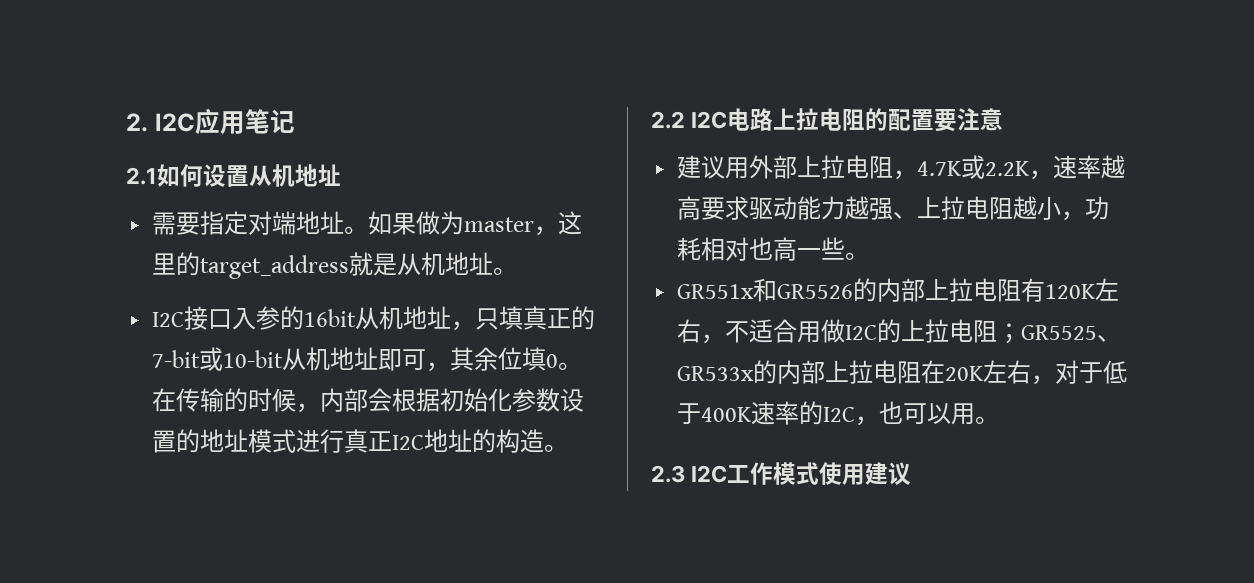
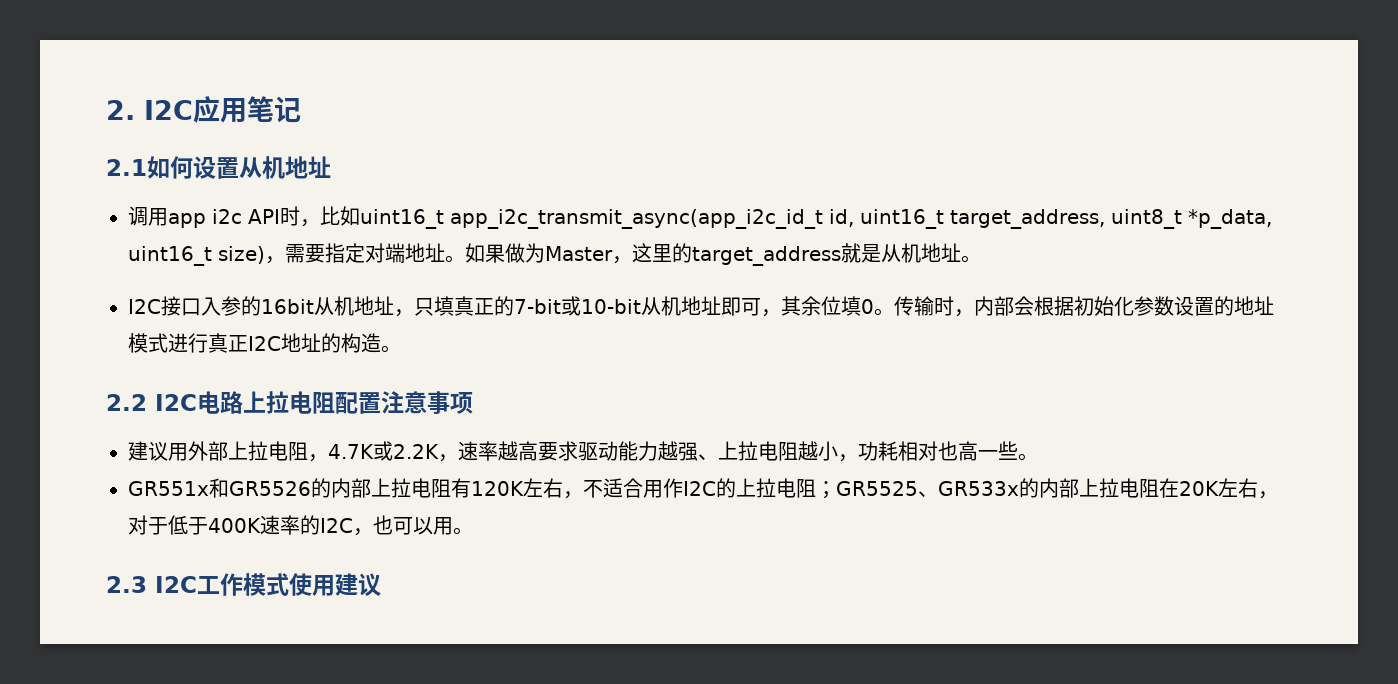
(341, 175) none -> [128,206,1272,229] [128,246,285,266] 调用app i2c API时，比如uint16_t app_i2c_transmit_async(app_i2c_id_t id, uint16_t target_address, uint8_t *p_data, uint16_t size)，
[464,217,535,232] master -> [545,246,613,261] Master
[152,388,297,412] 在传输的时候 -> [894,296,954,316] 传输时
[865,108,958,132] 的配置要 -> [335,392,381,414] 配置
(1004, 119) none -> [427,391,473,414] 事项
[821,319,846,343] 做 -> [663,478,683,498] 作

